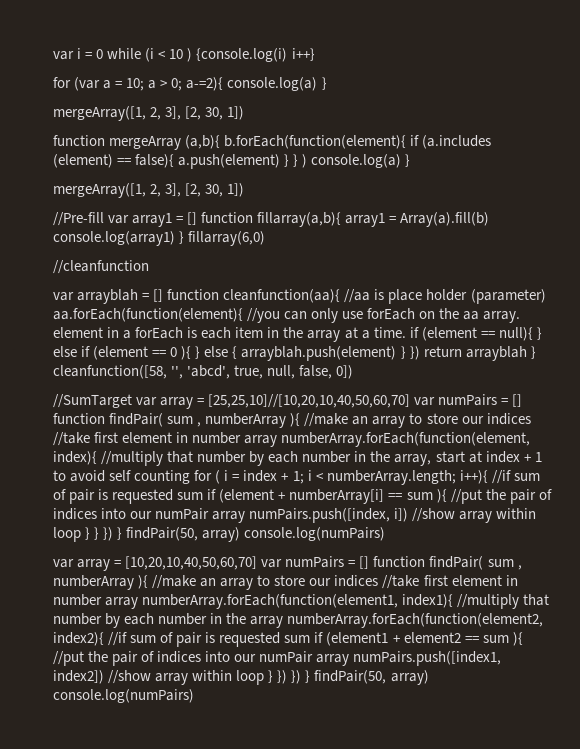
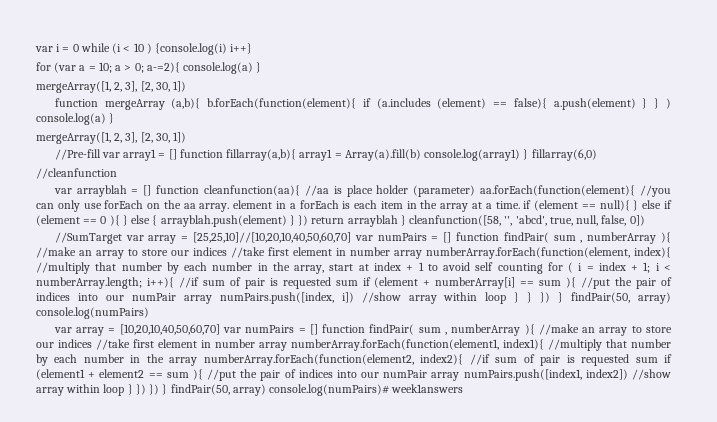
[53,689,194,703] console.log(numPairs) -> [269,384,464,396] console.log(numPairs)# week1answers

